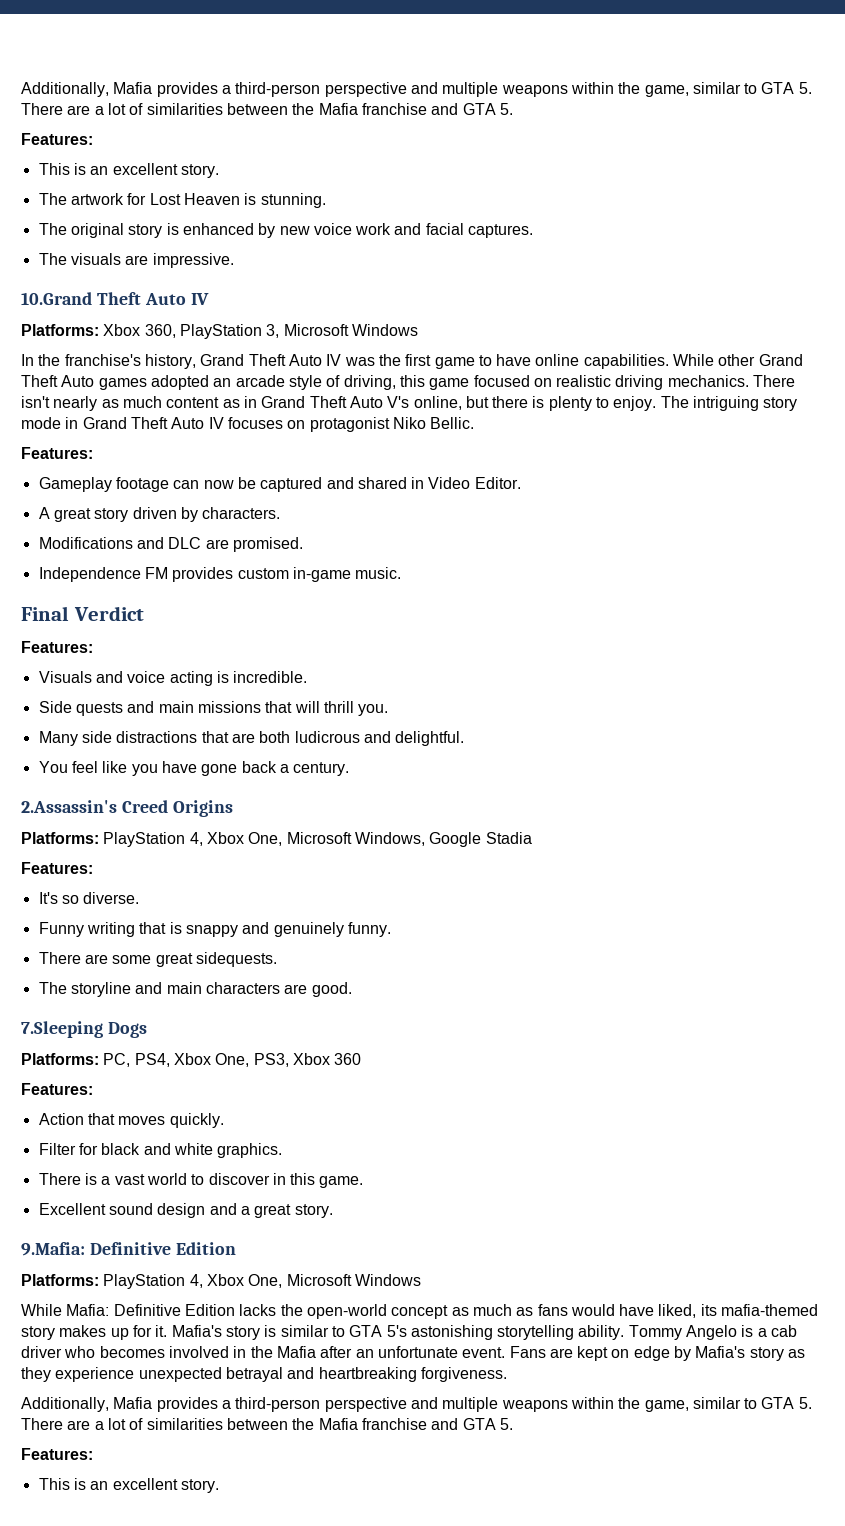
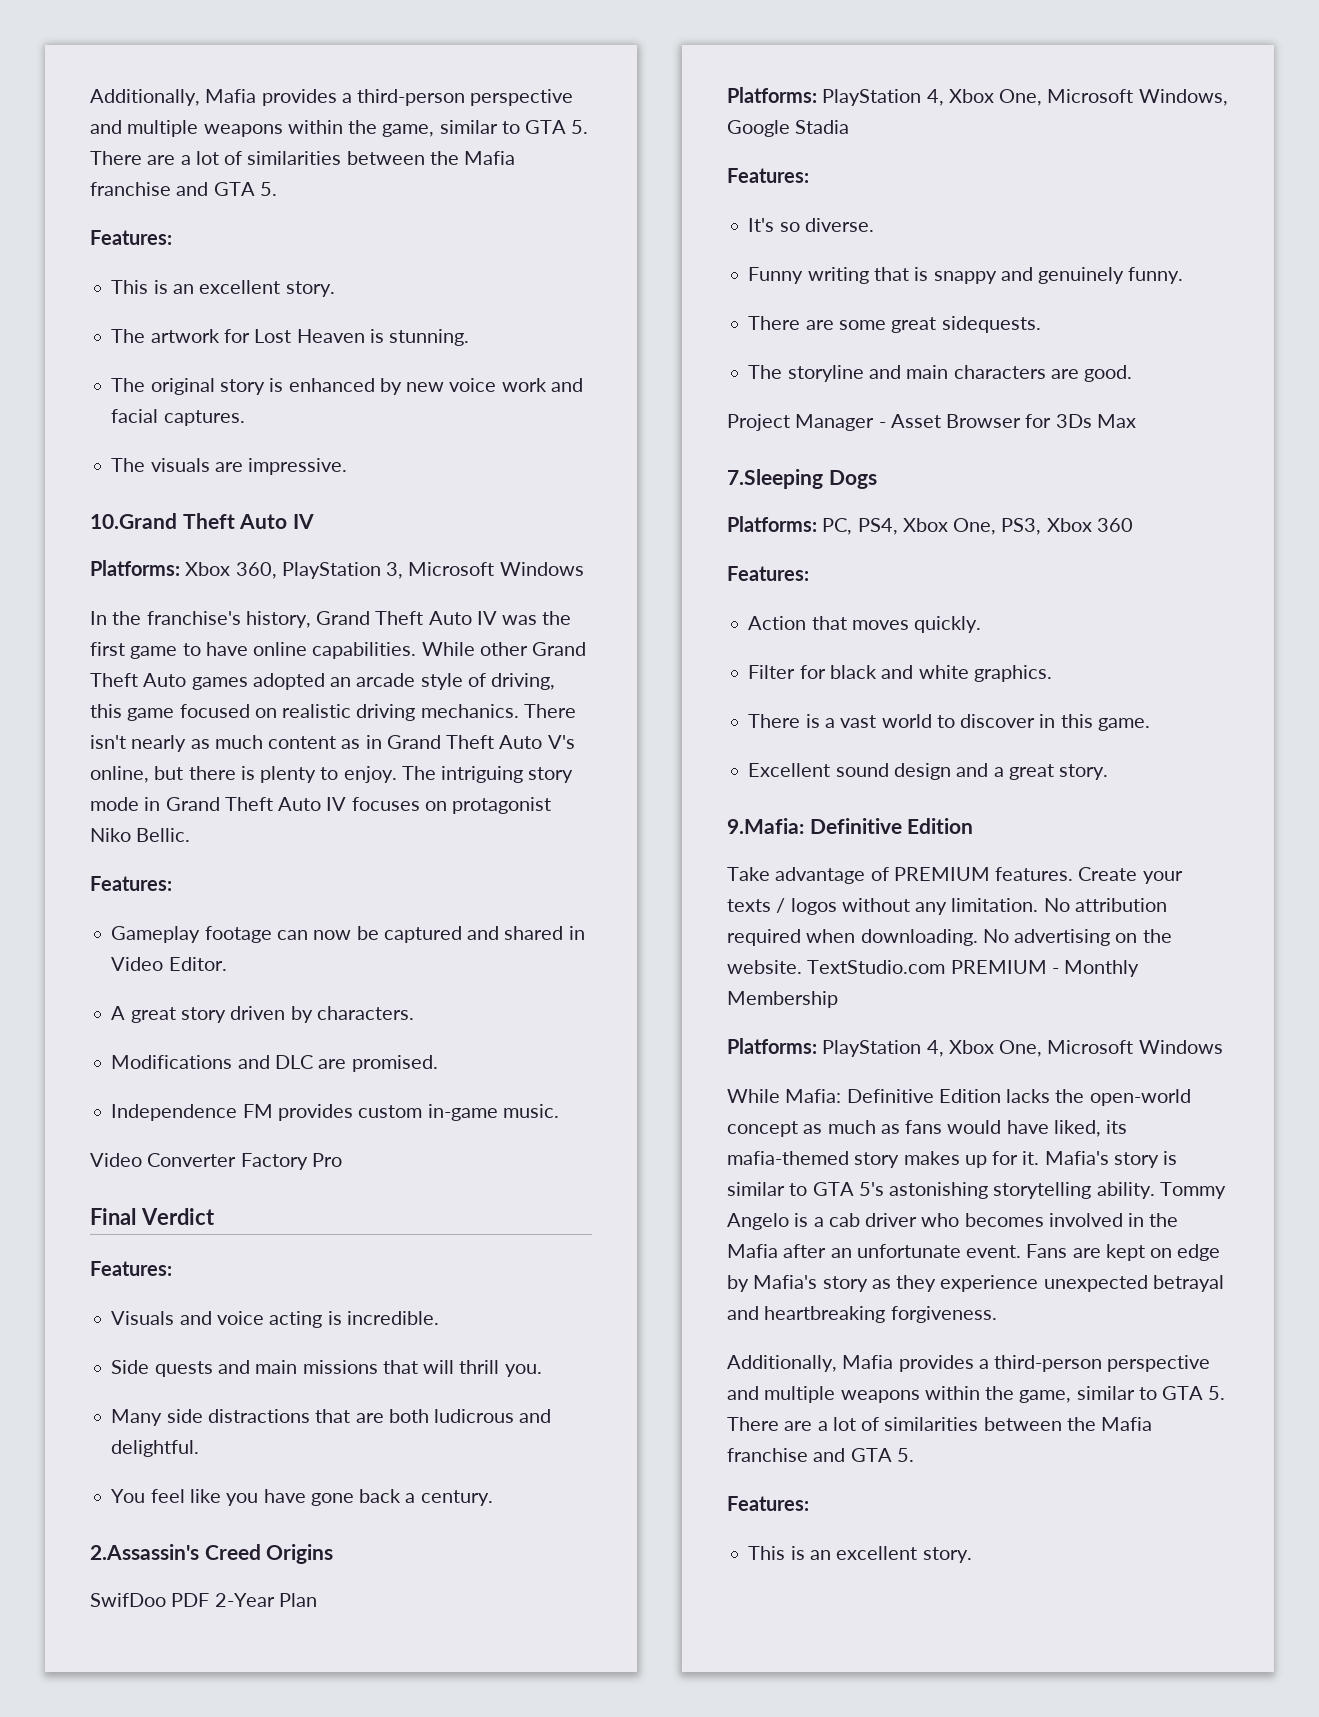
(402, 573) none -> [90,1153,342,1170] // Video Converter Factory Pro
(233, 808) none -> [90,1593,317,1607] // SwifDoo PDF 2-Year Plan
(352, 989) none -> [727,414,1136,431] // Project Manager - Asset Browser for 3Ds Max
(236, 1248) none -> [727,867,1183,884] [727,898,1167,915] [727,929,1172,946] [727,960,1140,977] [727,991,838,1008] // Take advantage of PREMIUM features. Create your texts / logos without any limitation. No attribution required when downloading. No advertising on the website. TextStudio.com PREMIUM - Monthly Membership

